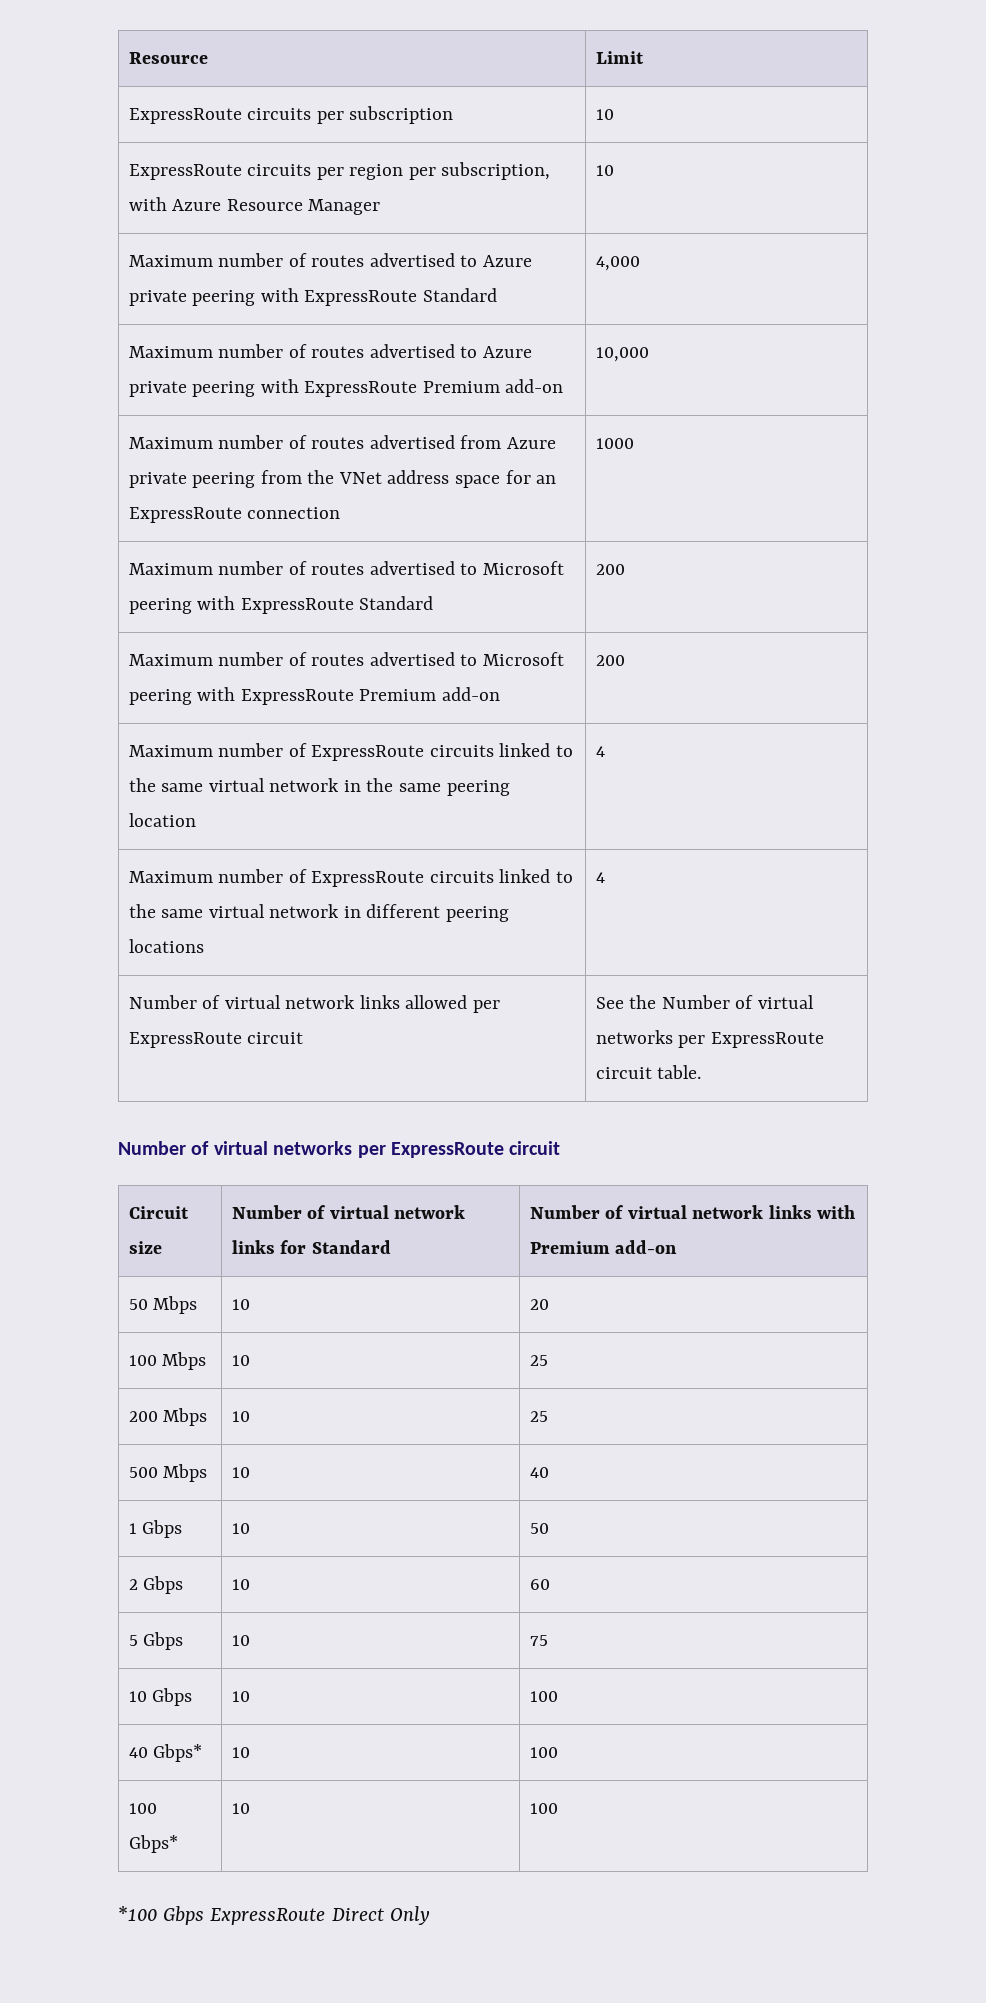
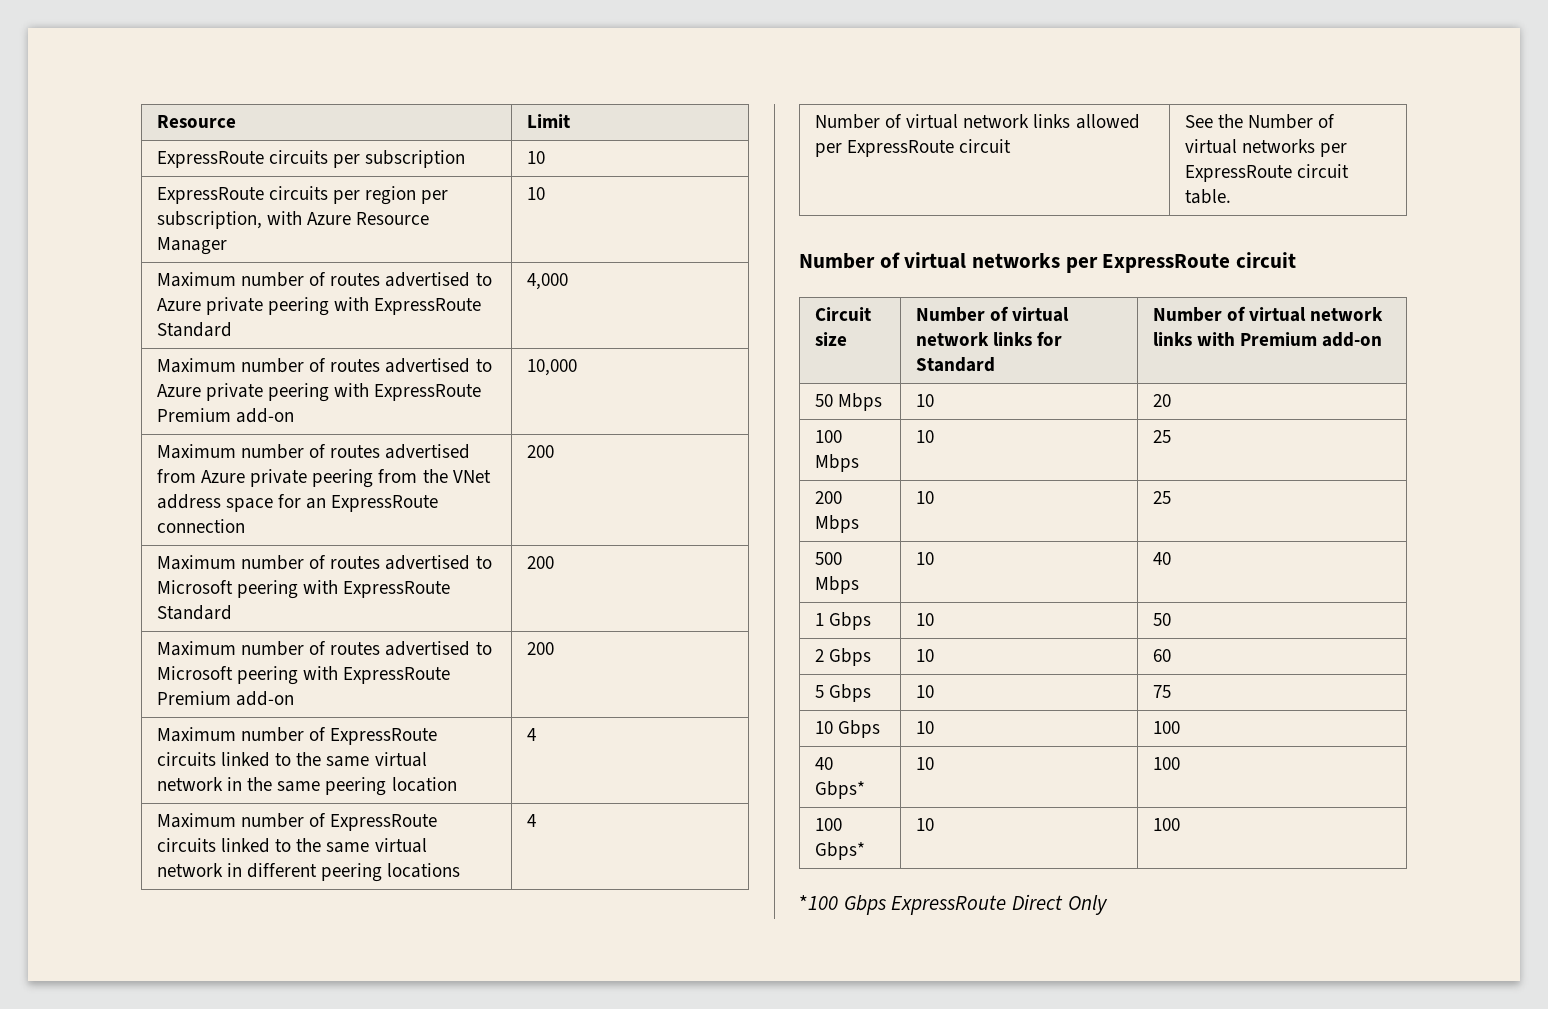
[595,438,634,449] 1000 -> [526,445,554,458] 200

